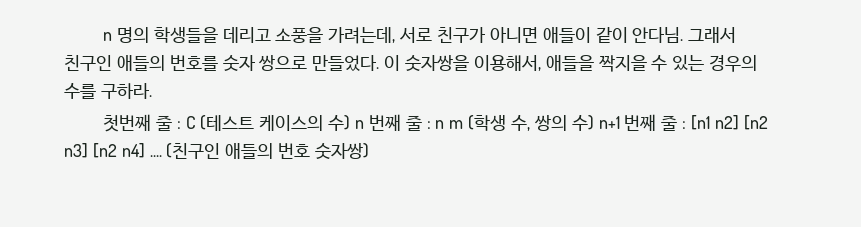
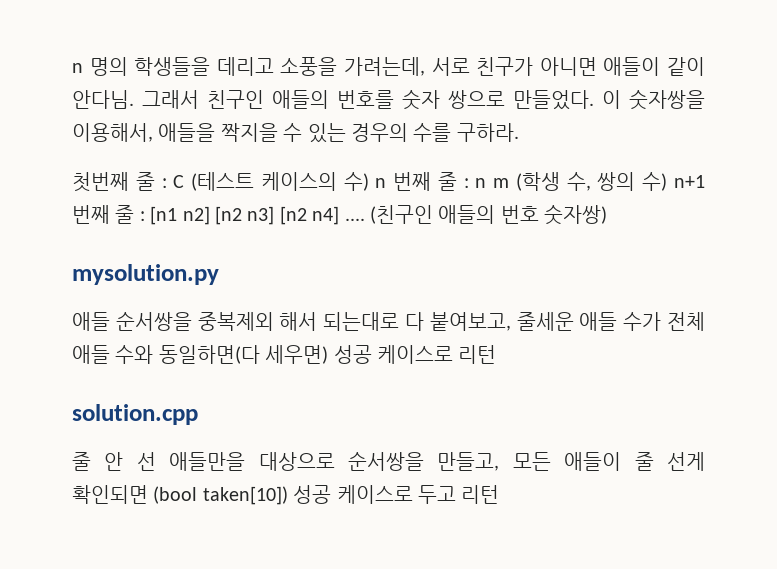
(370, 151) none -> [72,264,219,285] [72,311,705,331] [72,345,497,364] [72,404,198,425] [72,451,705,471] [72,485,500,505] // mysolution.py // 애들 순서쌍을 중복제외 해서 되는대로 다 붙여보고, 줄세운 애들 수가 전체 애들 수와 동일하면(다 세우면) 성공 케이스로 리턴 // solution.cpp // 줄 안 선 애들만을 대상으로 순서쌍을 만들고, 모든 애들이 줄 선게 확인되면 (bool taken[10]) 성공 케이스로 두고 리턴

